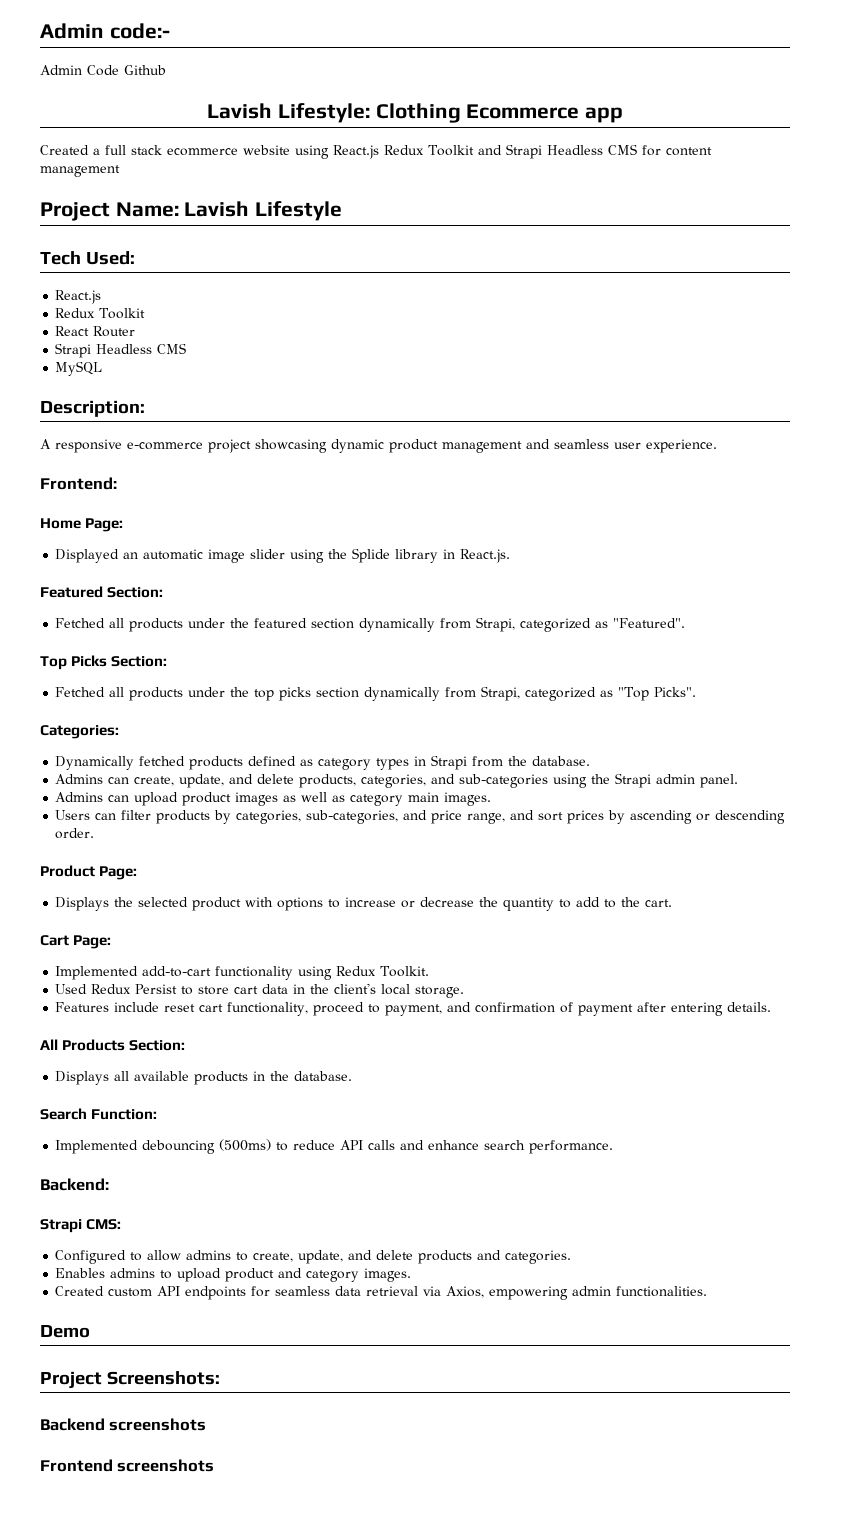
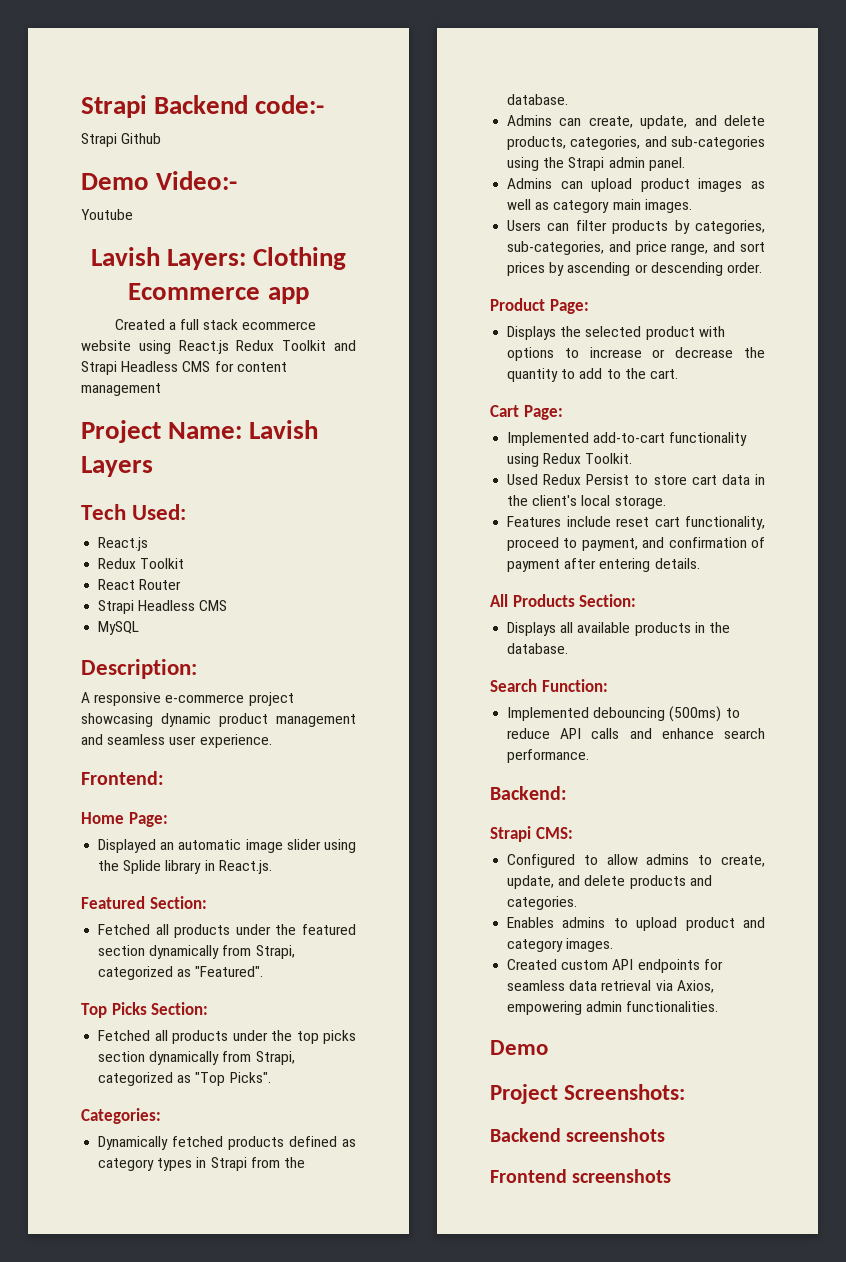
[40,23,104,39] Admin -> [81,95,249,118] Strapi Backend
[40,65,119,76] Admin Code -> [81,133,117,147] Strapi
[207,103,370,123] // Lavish Lifestyle: -> [81,171,238,190] [81,209,133,220] [90,247,246,270] // Demo Video:- // Youtube // Lavish Layers:
[255,201,343,221] Lifestyle -> [81,456,153,477] Layers

